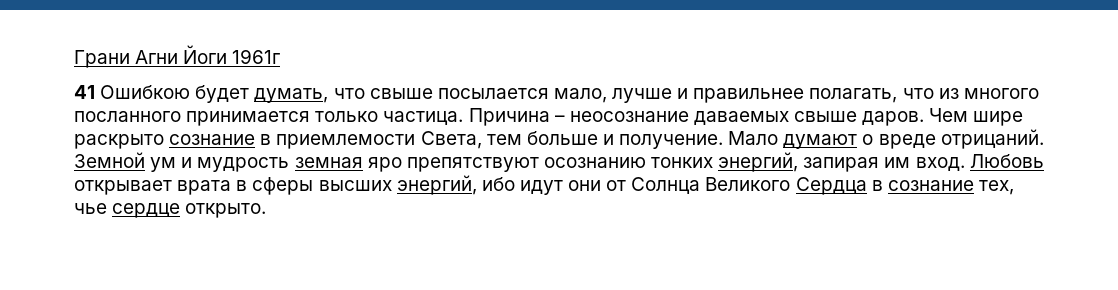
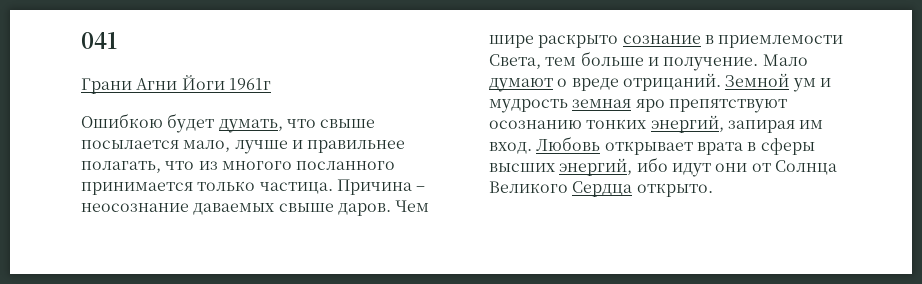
(74, 59) none -> [81,32,117,49] 041 //
[74,85,95,99] 41 -> (271, 84) none
[871,180,1014,195] [74,203,181,218] в сознание тех, чье сердце -> (633, 189) none

